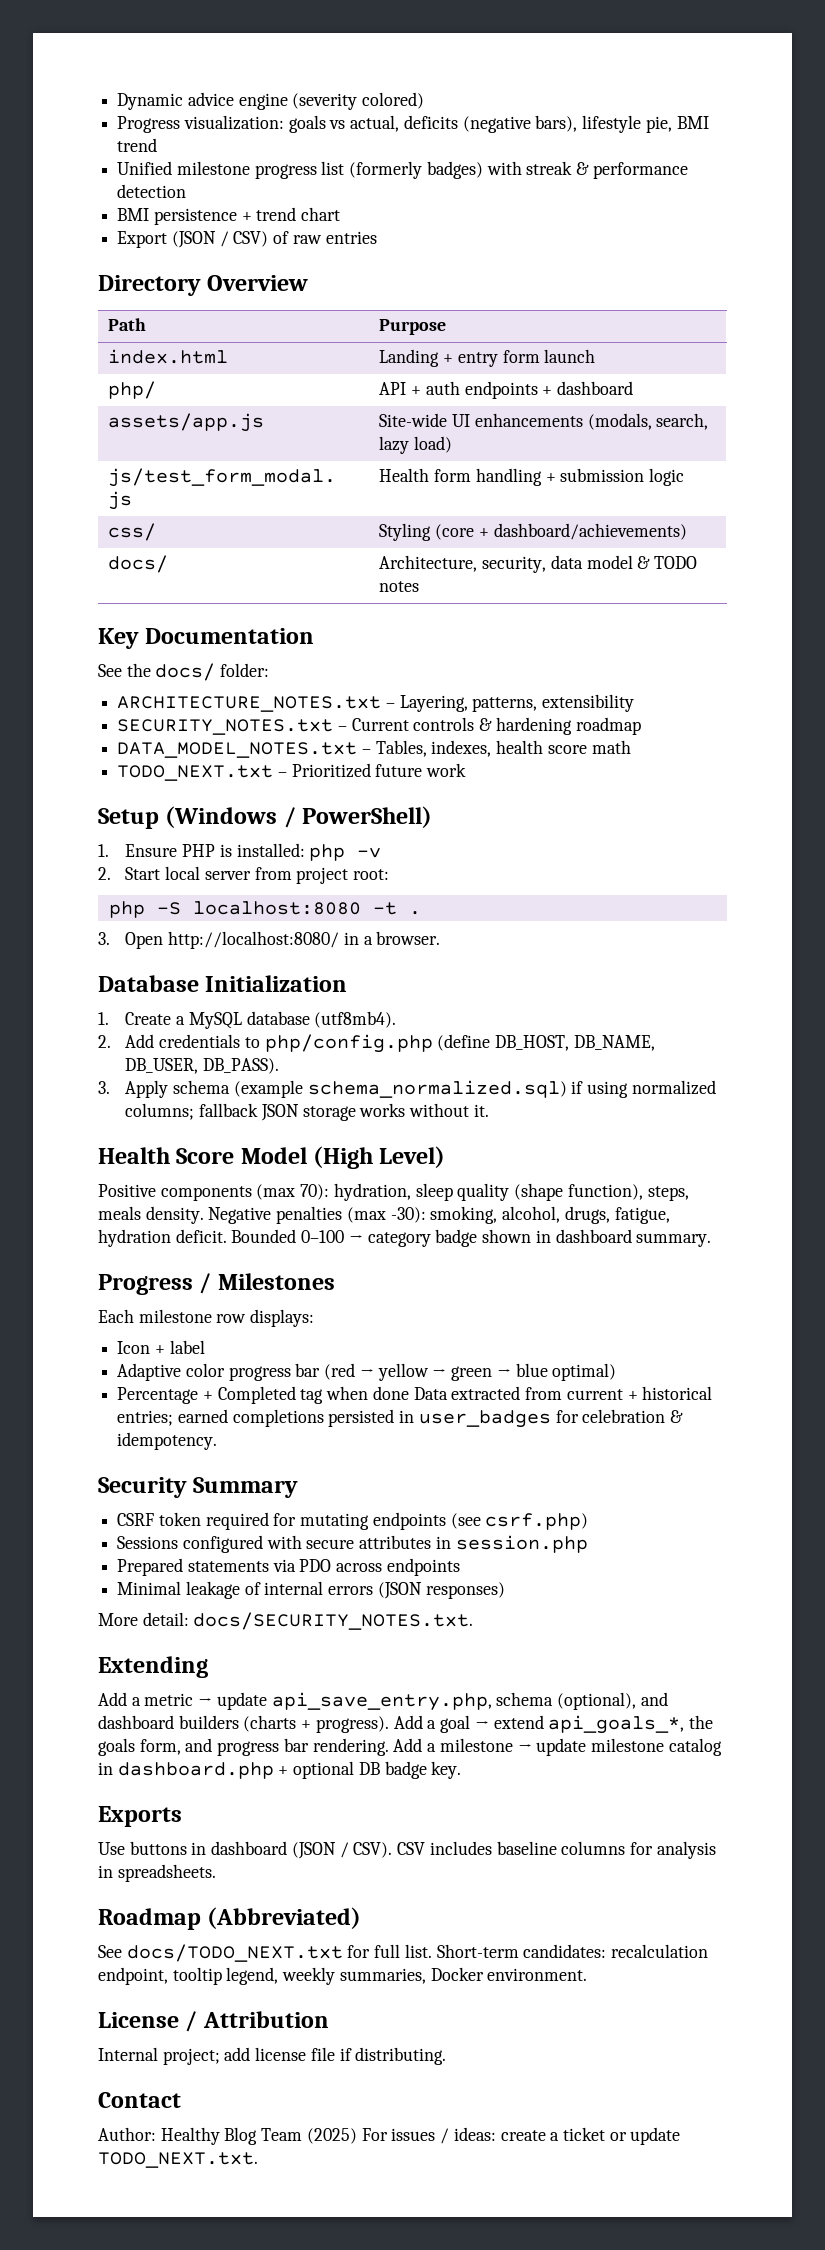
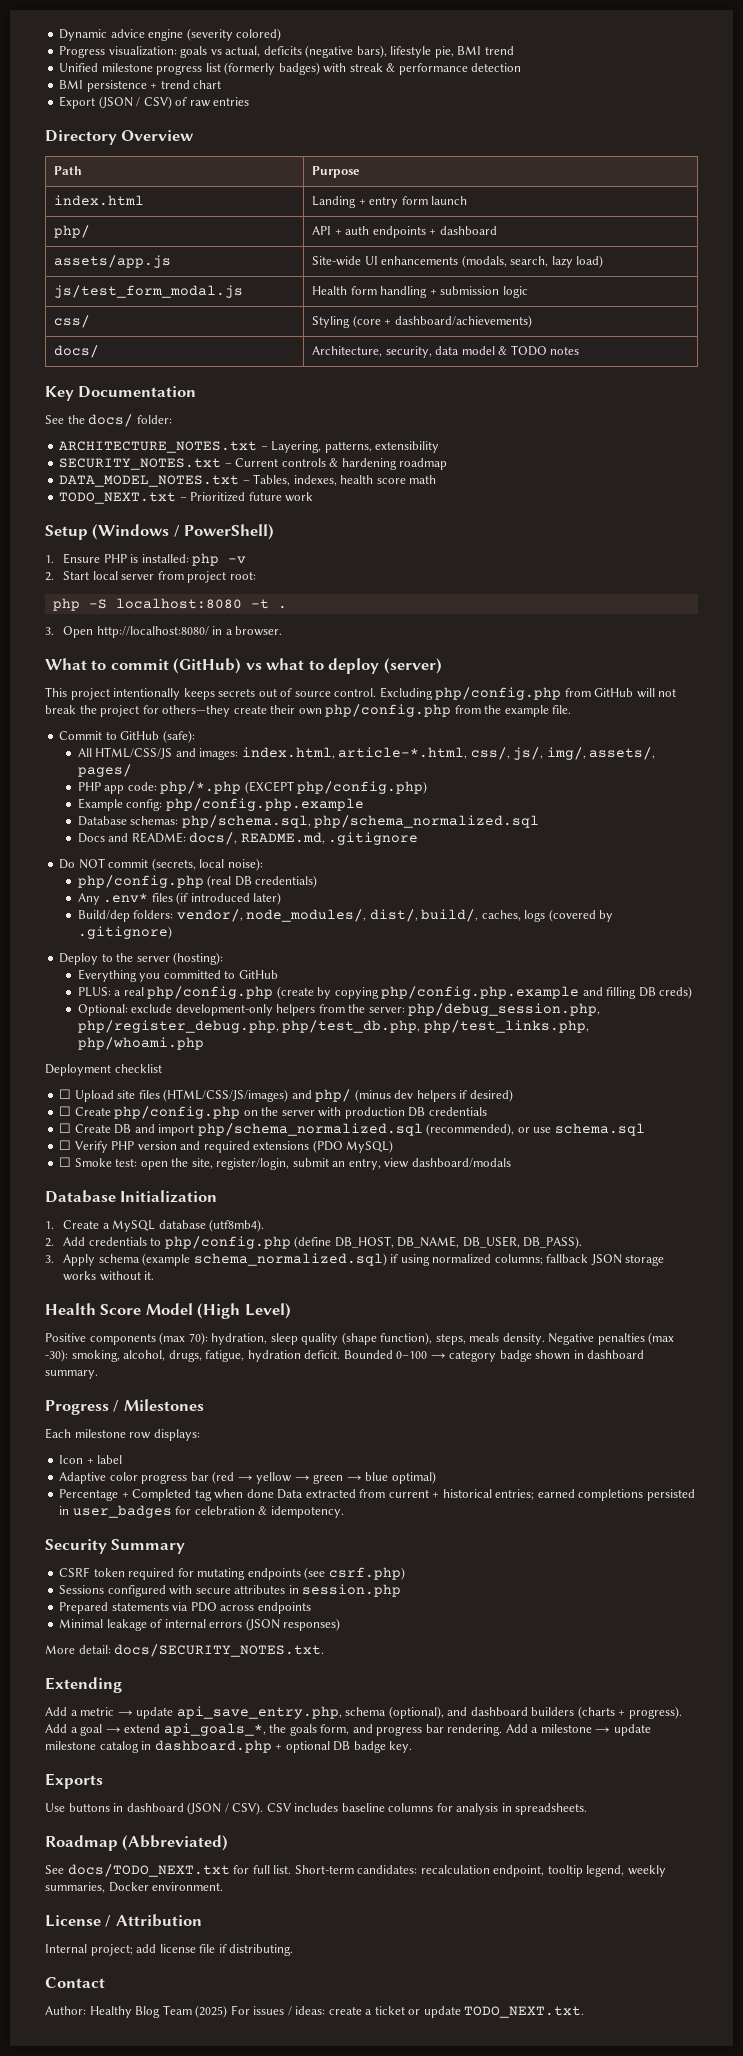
(441, 938) none -> [45,658,442,674] [45,687,677,700] [45,704,572,717] [59,730,195,743] [77,747,656,760] [77,764,132,777] [77,781,428,794] [77,798,364,811] [77,815,540,828] [77,832,419,845] [59,858,263,871] [77,875,318,888] [77,892,282,905] [77,909,614,922] [77,926,172,939] [59,952,224,965] [77,969,278,982] [77,986,693,999] [77,1003,601,1016] [77,1020,589,1033] [77,1037,204,1050] [45,1064,162,1076] [59,1089,513,1102] [59,1106,487,1119] [59,1123,645,1136] [59,1140,394,1153] [59,1157,511,1170] // What to commit (GitHub) vs what to deploy (server) // This project intentionally keeps secrets out of source control. Excluding php/config.php from GitHub will not break the project for others—they create their own php/config.php from the example file. // Commit to GitHub (safe): // All HTML/CSS/JS and images: index.html, article-*.html, css/, js/, img/, assets/, pages/ // PHP app code: php/*.php (EXCEPT php/config.php) // Example config: php/config.php.example // Database schemas: php/schema.sql, php/schema_normalized.sql // Docs and README: docs/, README.md, .gitignore // Do NOT commit (secrets, local noise): // php/config.php (real DB credentials) // Any .env* files (if introduced later) // Build/dep folders: vendor/, node_modules/, dist/, build/, caches, logs (covered by .gitignore) // Deploy to the server (hosting): // Everything you committed to GitHub // PLUS: a real php/config.php (create by copying php/config.php.example and filling DB creds) // Optional: exclude development-only helpers from the server: php/debug_session.php, php/register_debug.php, php/test_db.php, php/test_links.php, php/whoami.php // Deployment checklist // ☐ Upload site files (HTML/CSS/JS/images) and php/ (minus dev helpers if desired) // ☐ Create php/config.php on the server with production DB credentials // ☐ Create DB and import php/schema_normalized.sql (recommended), or use schema.sql // ☐ Verify PHP version and required extensions (PDO MySQL) // ☐ Smoke test: open the site, register/login, submit an entry, view dashboard/modals

